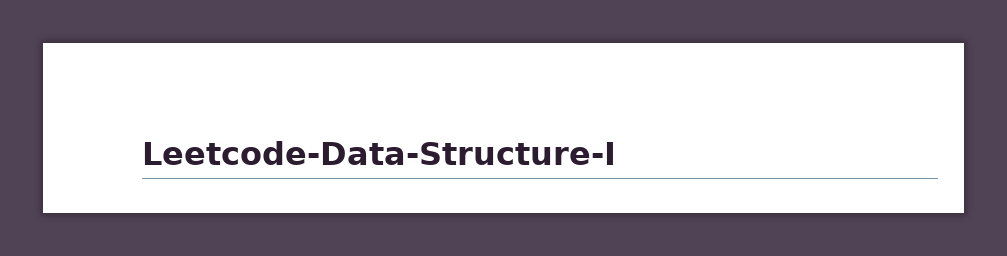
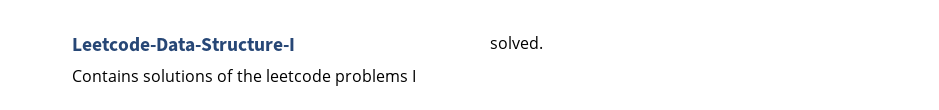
(616, 153) none -> [72,69,417,86] [490,36,543,49] // Contains solutions of the leetcode problems I solved.

